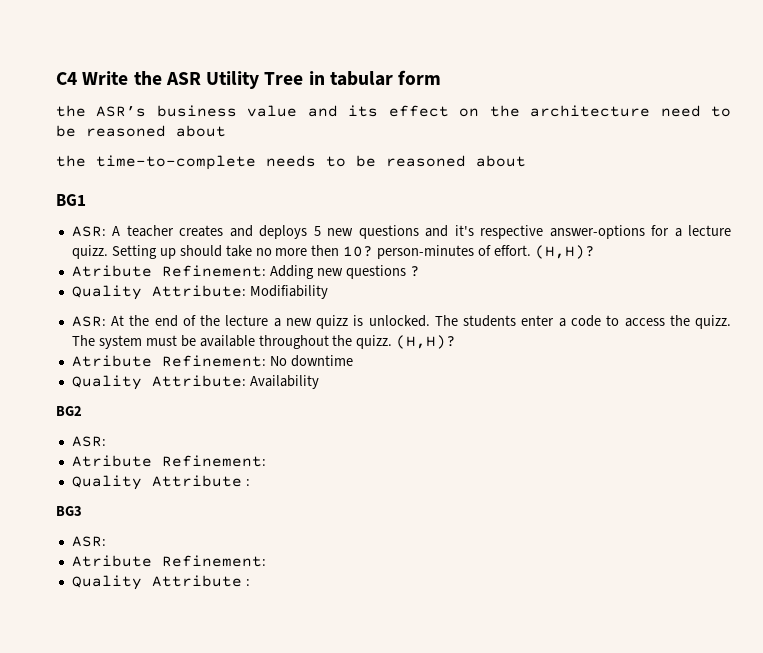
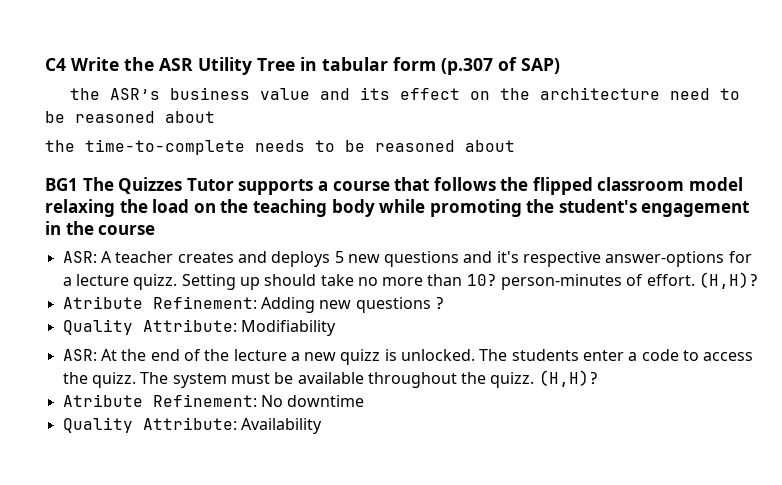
(442, 77) none -> [441,57,560,75] (p.307 of SAP)
(86, 200) none -> [82,177,744,195] [45,199,750,217] [45,221,156,235] The Quizzes Tutor supports a course that follows the flipped classroom model relaxing the load on the teaching body while promoting the student's engagement in the course
[311,245,340,256] then -> [427,274,463,286] than
[56,406,82,416] [71,436,106,447] [71,455,266,467] [71,475,250,490] [56,506,82,516] [71,536,106,547] [71,555,266,567] [71,575,250,590] // BG2 // ASR: // Atribute Refinement: // Quality Attribute : // BG3 // ASR: // Atribute Refinement: // Quality Attribute : -> (322, 426) none

